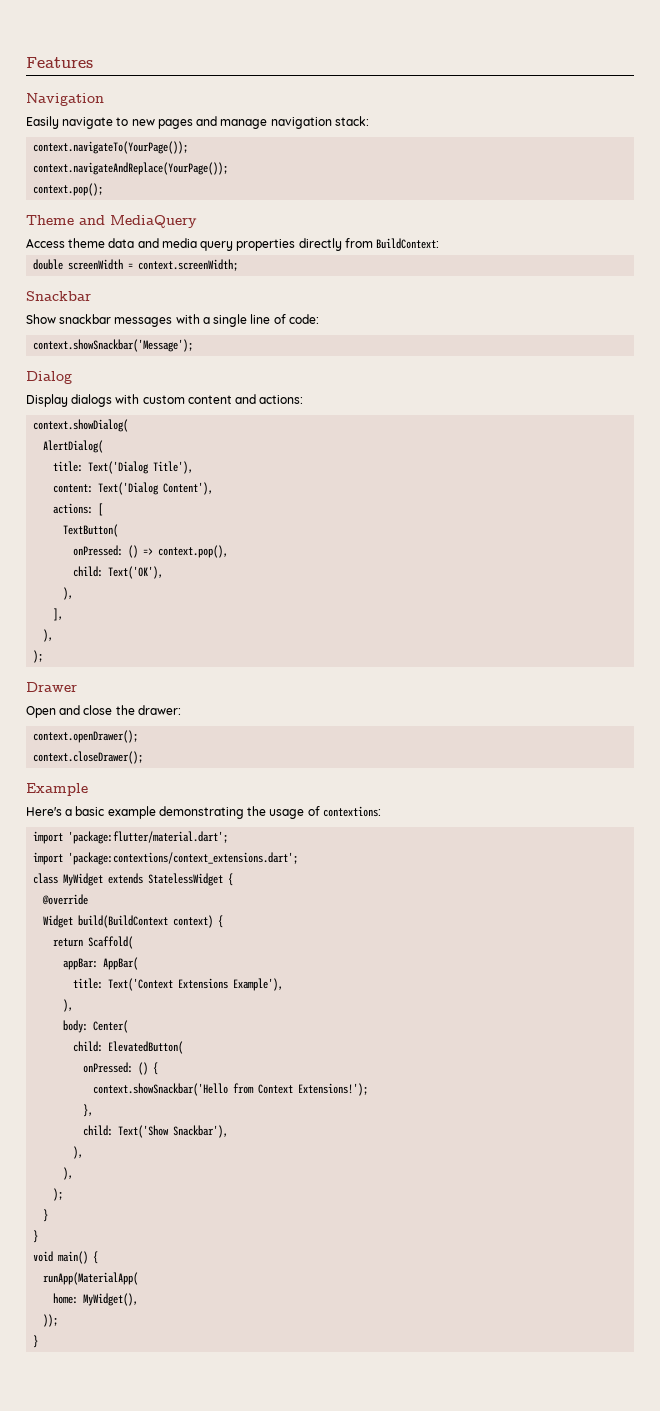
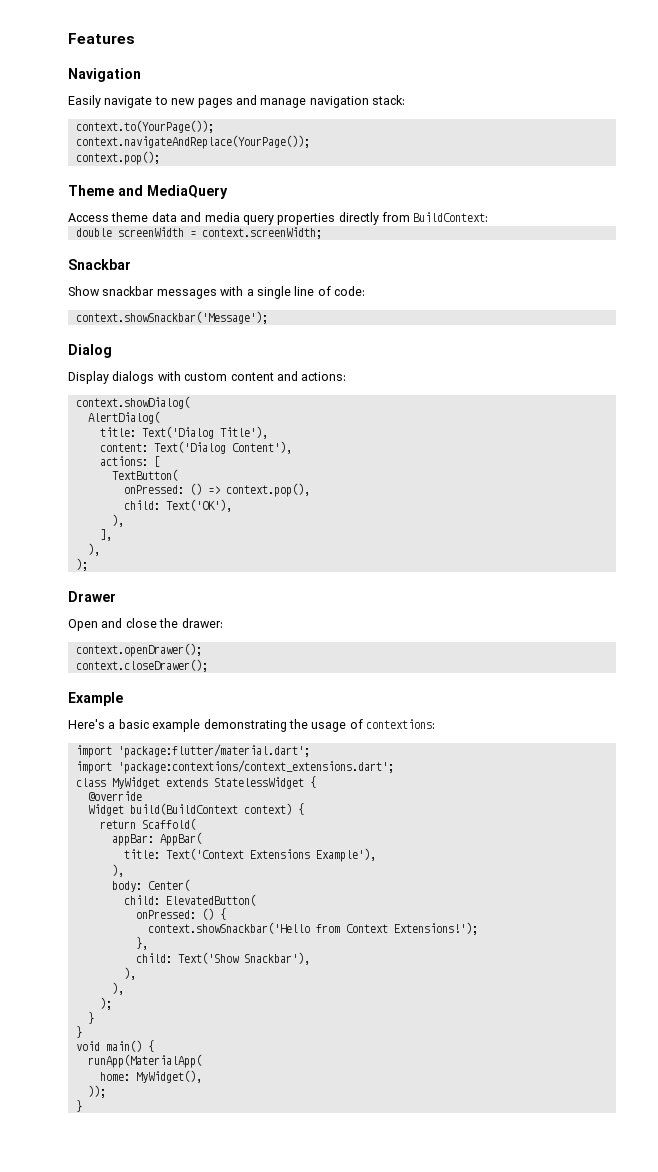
[33,141,189,154] context.navigateTo(YourPage()); -> [75,120,214,133] context.to(YourPage());

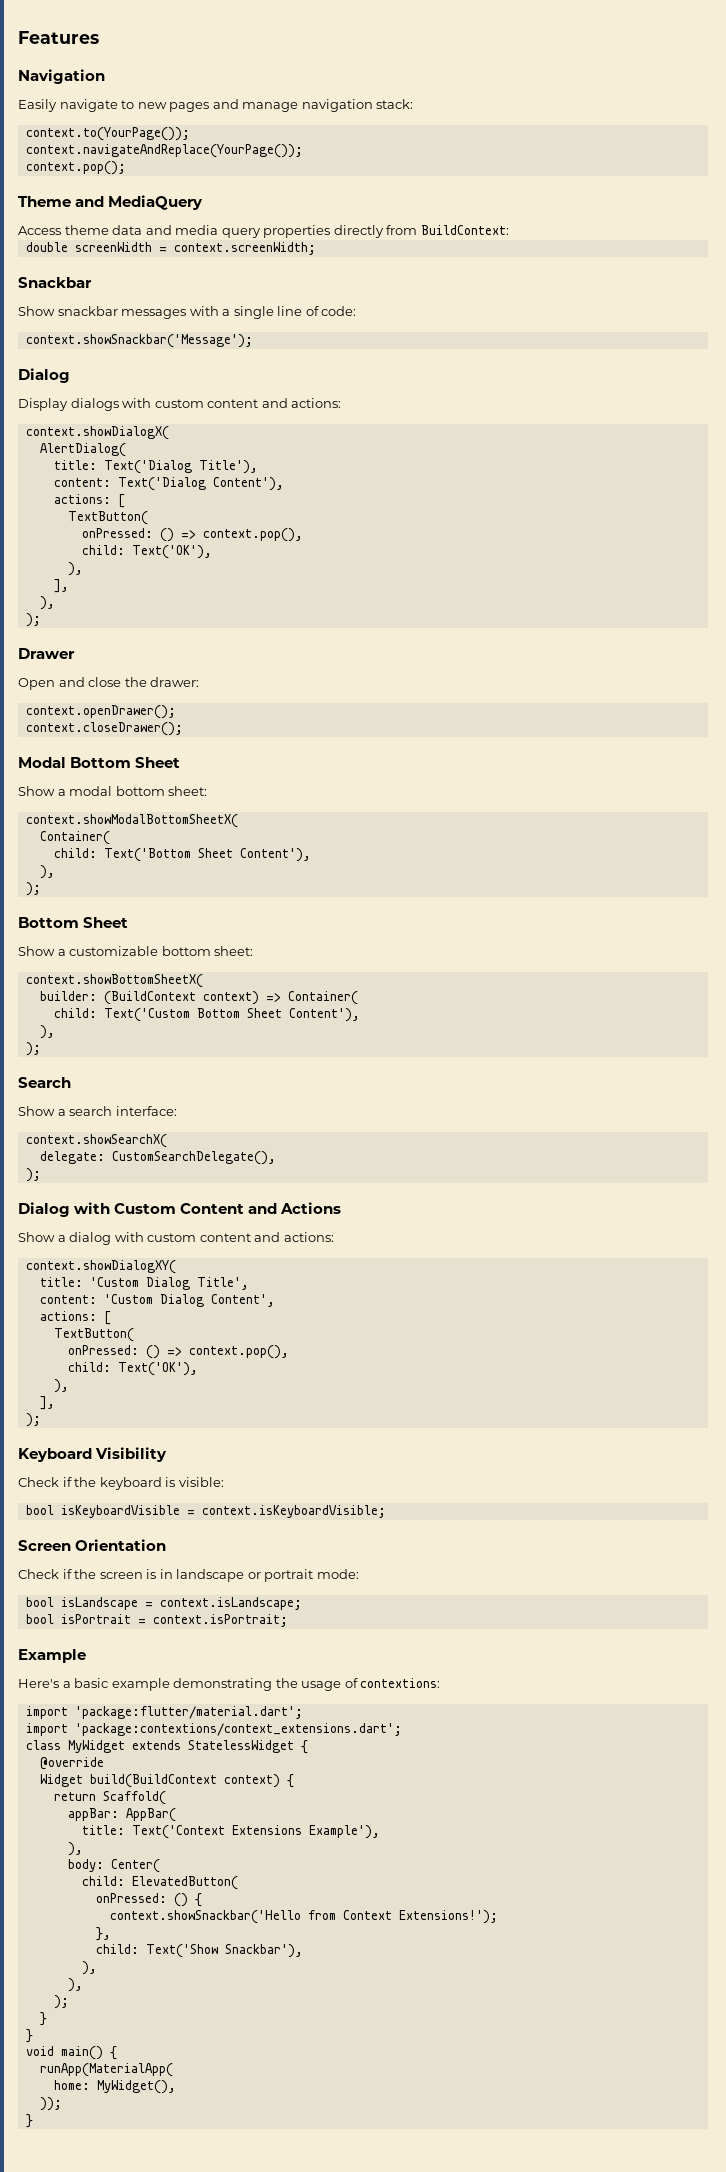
[75,396,190,409] context.showDialog( -> [25,426,169,440] context.showDialogX(
(208, 665) none -> [18,757,181,768] [18,786,208,796] [25,814,238,828] [39,831,110,845] [53,848,311,862] [39,865,55,879] [25,882,41,896] [18,917,129,928] [18,946,254,956] [25,974,203,988] [39,991,358,1005] [53,1008,360,1022] [39,1025,55,1039] [25,1042,41,1056] [18,1077,71,1088] [18,1106,177,1116] [25,1134,167,1148] [39,1151,276,1165] [25,1168,41,1182] [18,1202,342,1217] [18,1232,334,1245] [25,1260,176,1274] [39,1277,249,1290] [39,1294,275,1307] [39,1311,111,1325] [53,1328,134,1342] [67,1345,289,1359] [67,1362,198,1376] [53,1379,69,1393] [39,1396,55,1410] [25,1413,41,1427] [18,1447,168,1462] [18,1477,224,1490] [25,1505,386,1518] [18,1539,167,1551] [18,1569,359,1582] [25,1597,302,1610] [25,1614,288,1627] // Modal Bottom Sheet // Show a modal bottom sheet: // context.showModalBottomSheetX( // Container( // child: Text('Bottom Sheet Content'), // ), // ); // Bottom Sheet // Show a customizable bottom sheet: // context.showBottomSheetX( // builder: (BuildContext context) => Container( // child: Text('Custom Bottom Sheet Content'), // ), // ); // Search // Show a search interface: // context.showSearchX( // delegate: CustomSearchDelegate(), // ); // Dialog with Custom Content and Actions // Show a dialog with custom content and actions: // context.showDialogXY( // title: 'Custom Dialog Title', // content: 'Custom Dialog Content', // actions: [ // TextButton( // onPressed: () => context.pop(), // child: Text('OK'), // ), // ], // ); // Keyboard Visibility // Check if the keyboard is visible: // bool isKeyboardVisible = context.isKeyboardVisible; // Screen Orientation // Check if the screen is in landscape or portrait mode: // bool isLandscape = context.isLandscape; // bool isPortrait = context.isPortrait;

